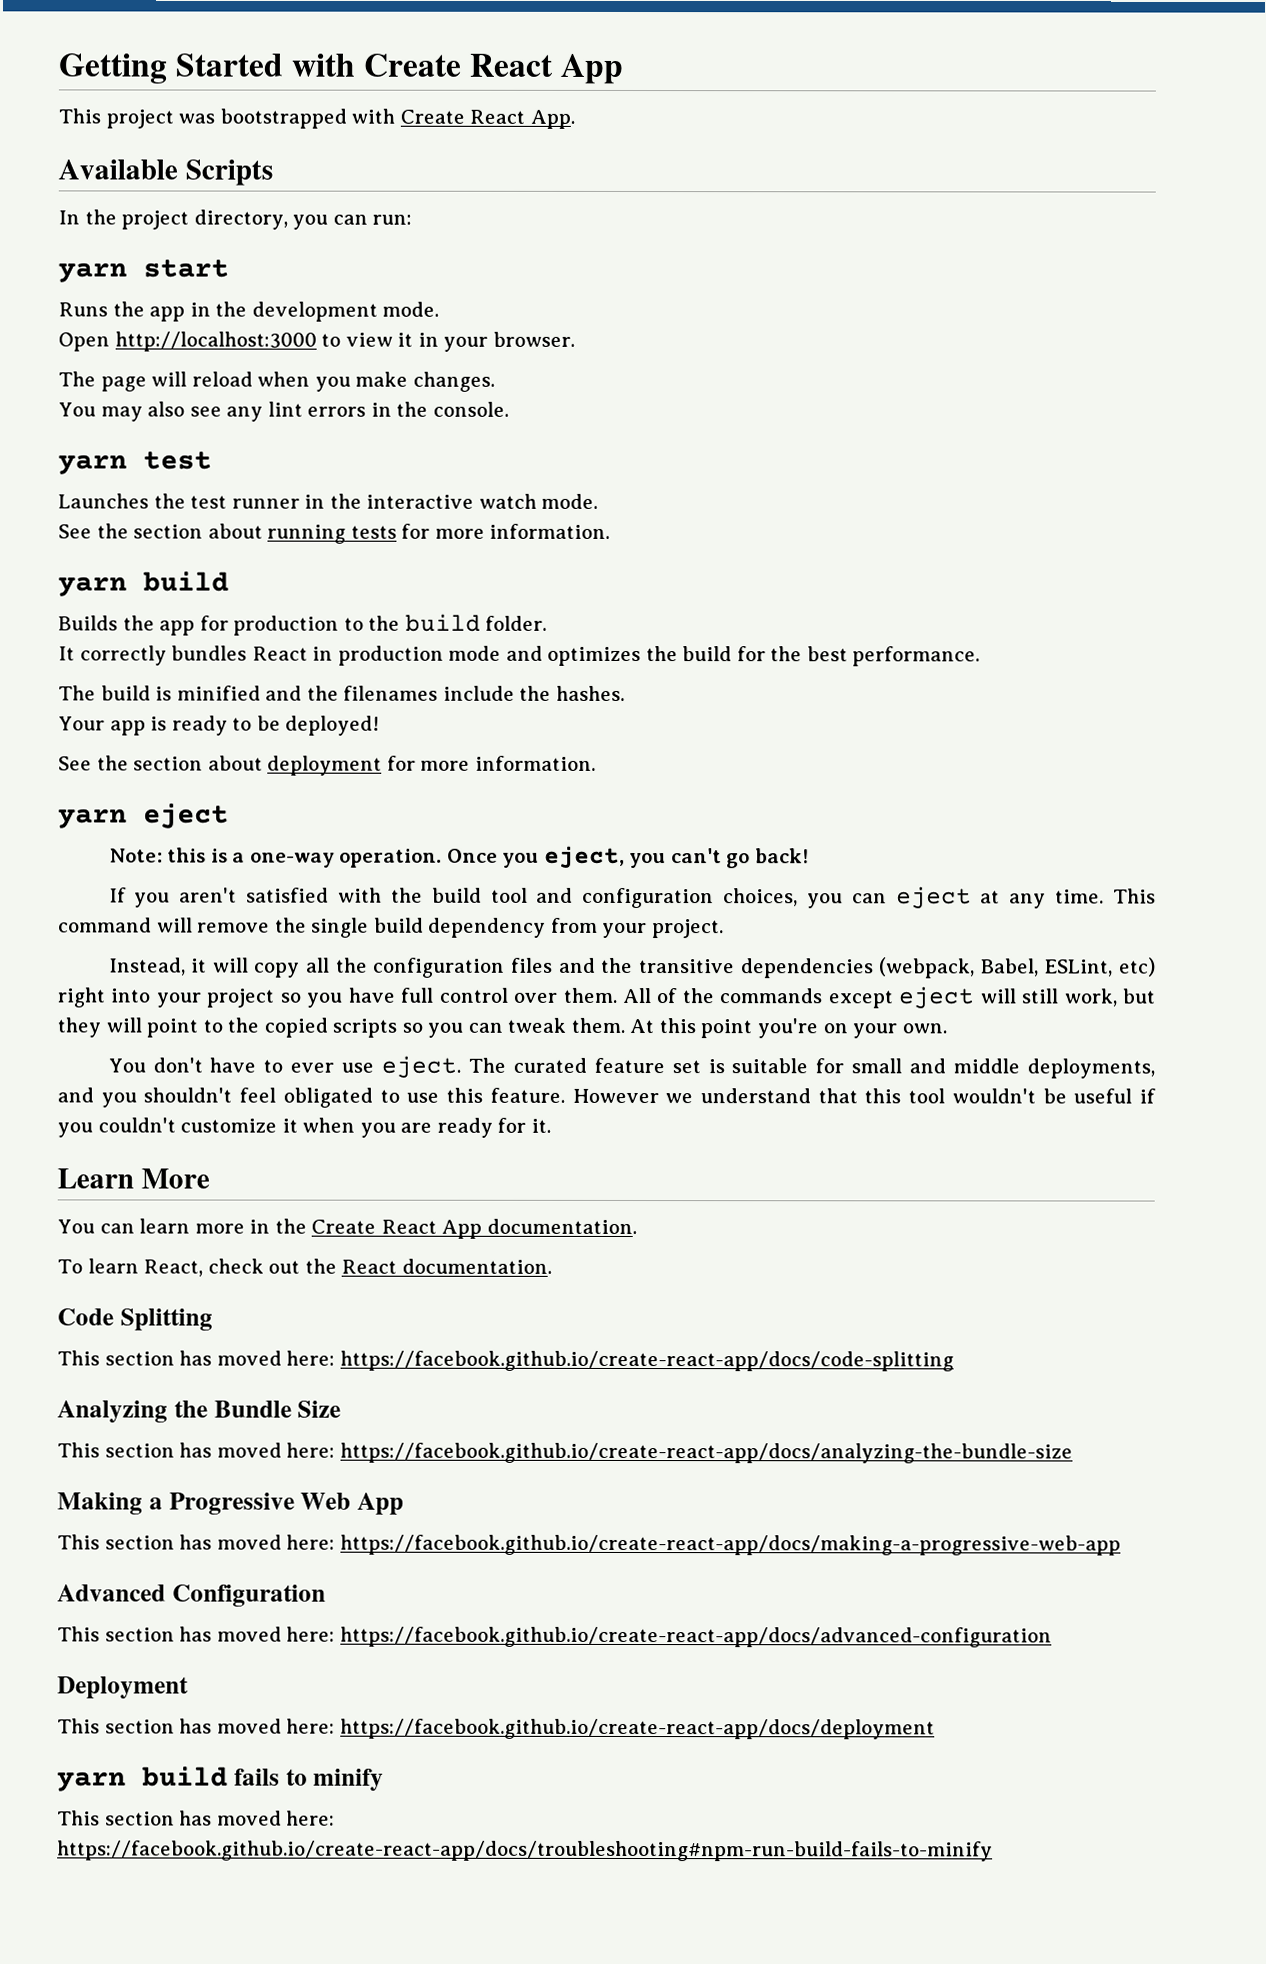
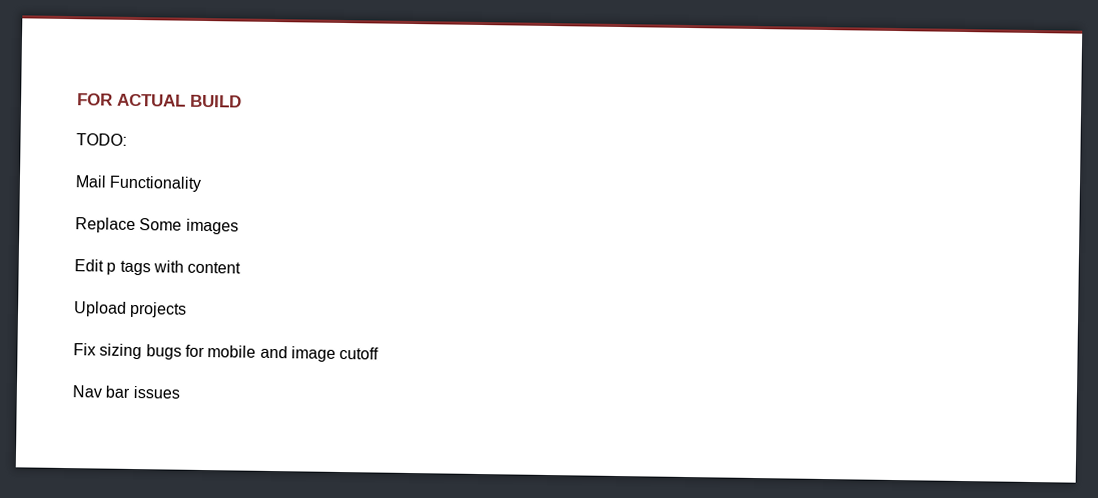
[58,53,624,84] [58,108,575,129] [58,159,273,186] [58,209,413,230] [58,259,229,283] [58,301,440,322] [58,331,575,352] [58,371,495,392] [58,401,509,422] [58,451,212,475] [58,493,599,509] [58,523,611,544] [58,571,229,597] [58,613,548,636] [58,645,981,667] [58,685,625,701] [58,715,381,736] [58,755,596,776] [58,803,229,829] [108,845,810,869] [108,886,1156,909] [58,917,724,939] [108,957,1157,979] [57,986,1156,1009] [57,1017,947,1039] [107,1055,1156,1079] [57,1087,1156,1108] [57,1117,551,1138] [57,1168,210,1189] [57,1218,637,1239] [57,1258,552,1277] [57,1308,213,1331] [57,1350,954,1372] [57,1400,342,1423] [57,1442,1073,1464] [57,1492,404,1515] [57,1534,1121,1556] [57,1584,326,1607] [57,1626,1052,1648] [57,1676,189,1699] [57,1718,935,1740] [57,1766,385,1792] [57,1810,336,1826] [57,1840,993,1862] Getting Started with Create React App // This project was bootstrapped with Create React App. // Available Scripts // In the project directory, you can run: // yarn start // Runs the app in the development mode. // Open http://localhost:3000 to view it in your browser. // The page will reload when you make changes. // You may also see any lint errors in the console. // yarn test // Launches the test runner in the interactive watch mode. // See the section about running tests for more information. // yarn build // Builds the app for production to the build folder. // It correctly bundles React in production mode and optimizes the build for the best performance. // The build is minified and the filenames include the hashes. // Your app is ready to be deployed! // See the section about deployment for more information. // yarn eject // Note: this is a one-way operation. Once you eject, you can't go back! // If you aren't satisfied with the build tool and configuration choices, you can eject at any time. This command will remove the single build dependency from your project. // Instead, it will copy all the configuration files and the transitive dependencies (webpack, Babel, ESLint, etc) right into your project so you have full control over them. All of the commands except eject will still work, but they will point to the copied scripts so you can tweak them. At this point you're on your own. // You don't have to ever use eject. The curated feature set is suitable for small and middle deployments, and you shouldn't feel obligated to use this feature. However we understand that this tool wouldn't be useful if you couldn't customize it when you are ready for it. // Learn More // You can learn more in the Create React App documentation. // To learn React, check out the React documentation. // Code Splitting // This section has moved here: https://facebook.github.io/create-react-app/docs/code-splitting // Analyzing the Bundle Size // This section has moved here: https://facebook.github.io/create-react-app/docs/analyzing-the-bundle-size // Making a Progressive Web App // This section has moved here: https://facebook.github.io/create-react-app/docs/making-a-progressive-web-app // Advanced Configuration // This section has moved here: https://facebook.github.io/create-react-app/docs/advanced-configuration // Deployment // This section has moved here: https://facebook.github.io/create-react-app/docs/deployment // yarn build fails to minify // This section has moved here: https://facebook.github.io/create-react-app/docs/troubleshooting#npm-run-build-fails-to-minify -> [77,93,242,108] [76,133,127,146] [75,175,203,192] [75,217,239,235] [74,259,242,276] [73,301,188,318] [73,343,380,362] [72,385,180,399] FOR ACTUAL BUILD // TODO: // Mail Functionality // Replace Some images // Edit p tags with content // Upload projects // Fix sizing bugs for mobile and image cutoff // Nav bar issues

